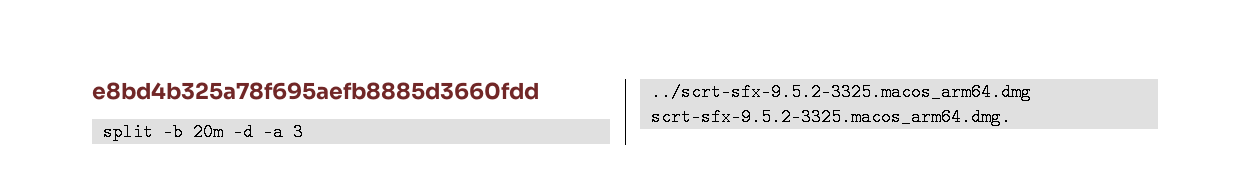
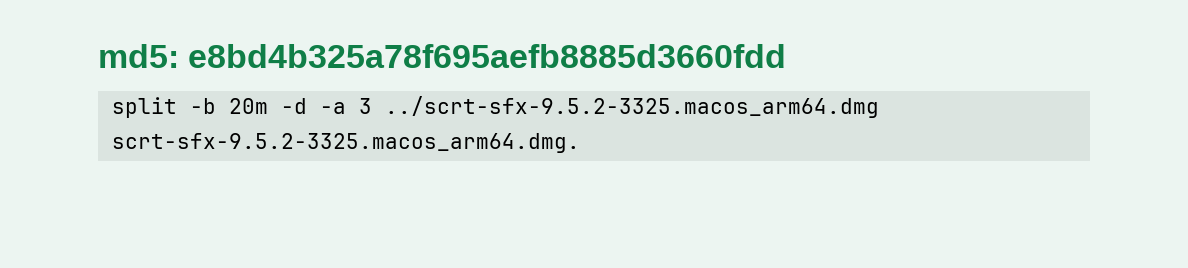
(92, 91) none -> [98,44,179,68] md5:

